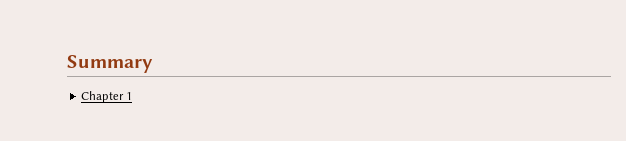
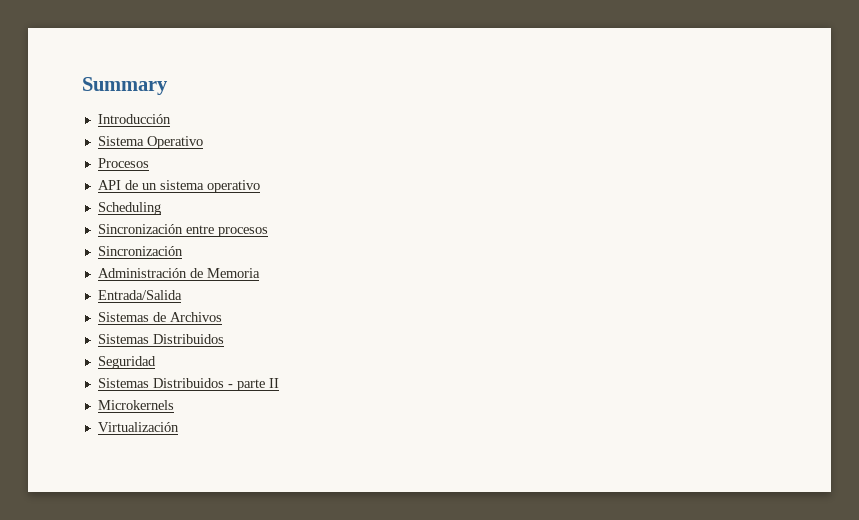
[80,91,133,103] Chapter 1 -> [97,114,171,124] [97,136,203,149] [97,158,149,168] [97,180,260,193] [97,202,161,215] [97,224,268,237] [97,246,183,256] [97,268,260,278] [97,290,182,300] [97,312,222,322] [97,334,224,344] [97,356,156,369] [97,378,279,391] [97,400,174,410] [97,422,179,432] Introducción // Sistema Operativo // Procesos // API de un sistema operativo // Scheduling // Sincronización entre procesos // Sincronización // Administración de Memoria // Entrada/Salida // Sistemas de Archivos // Sistemas Distribuidos // Seguridad // Sistemas Distribuidos - parte II // Microkernels // Virtualización

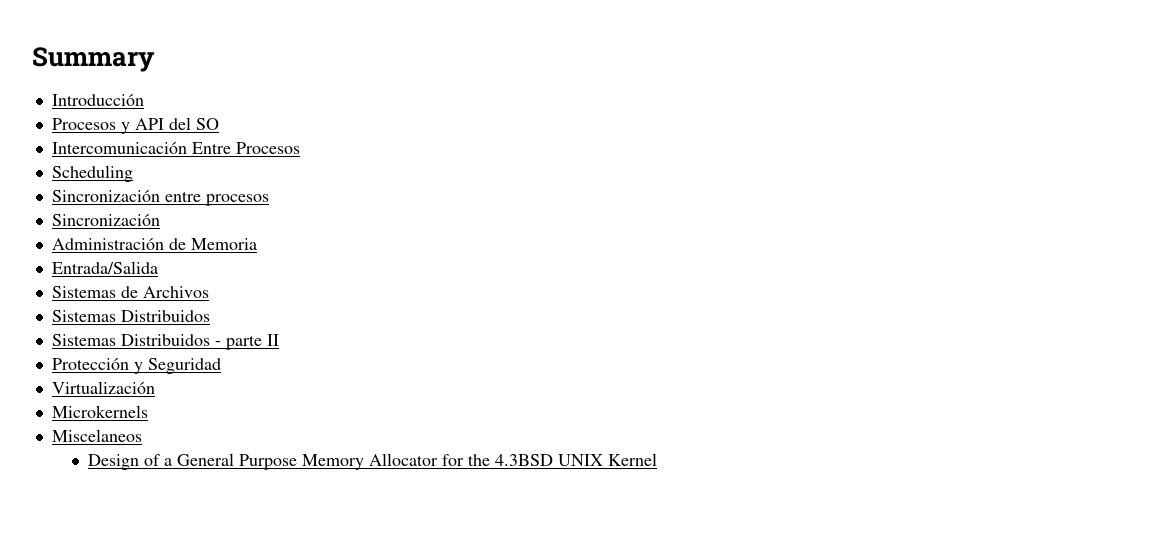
[97,136,203,149] [97,158,149,168] [97,180,260,193] Sistema Operativo // Procesos // API de un sistema operativo -> [51,117,219,134] [51,142,300,154] Procesos y API del SO // Intercomunicación Entre Procesos
[97,356,156,369] // Seguridad -> (210, 316) none
[97,400,174,410] [97,422,179,432] Microkernels // Virtualización -> [51,358,221,374] [51,381,155,394] [51,405,148,418] [51,429,142,442] [87,453,657,470] Protección y Seguridad // Virtualización // Microkernels // Miscelaneos // Design of a General Purpose Memory Allocator for the 4.3BSD UNIX Kernel

